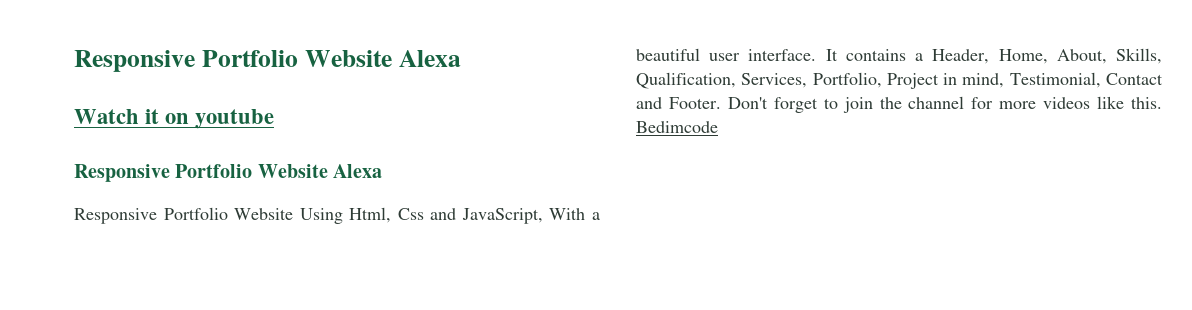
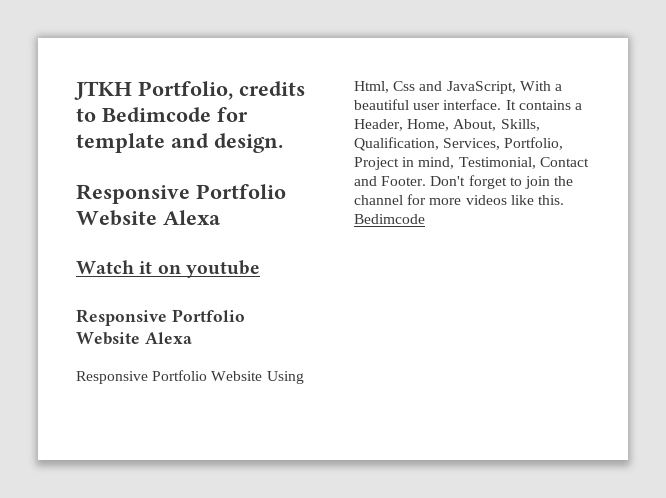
(74, 61) none -> [74,81,305,100] [76,107,248,122] [76,133,283,153] JTKH Portfolio, credits to Bedimcode for template and design. //

